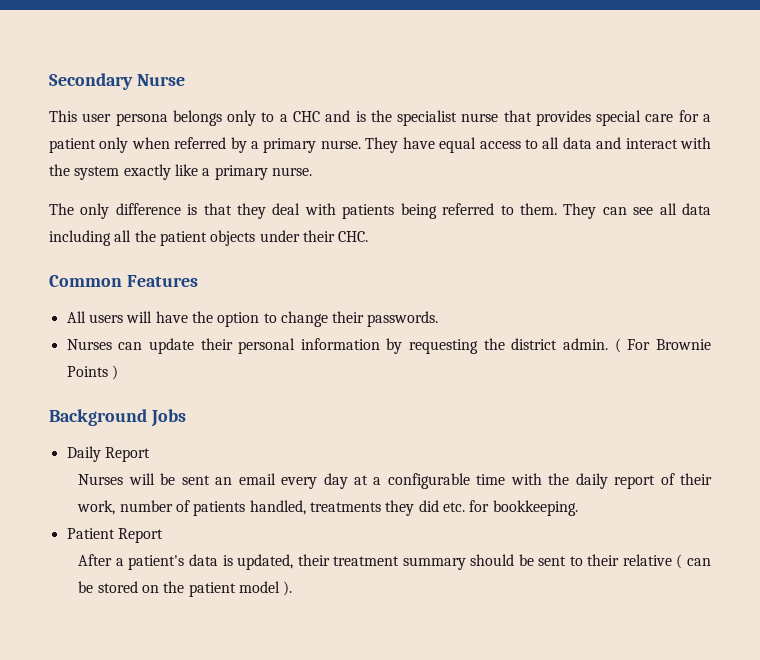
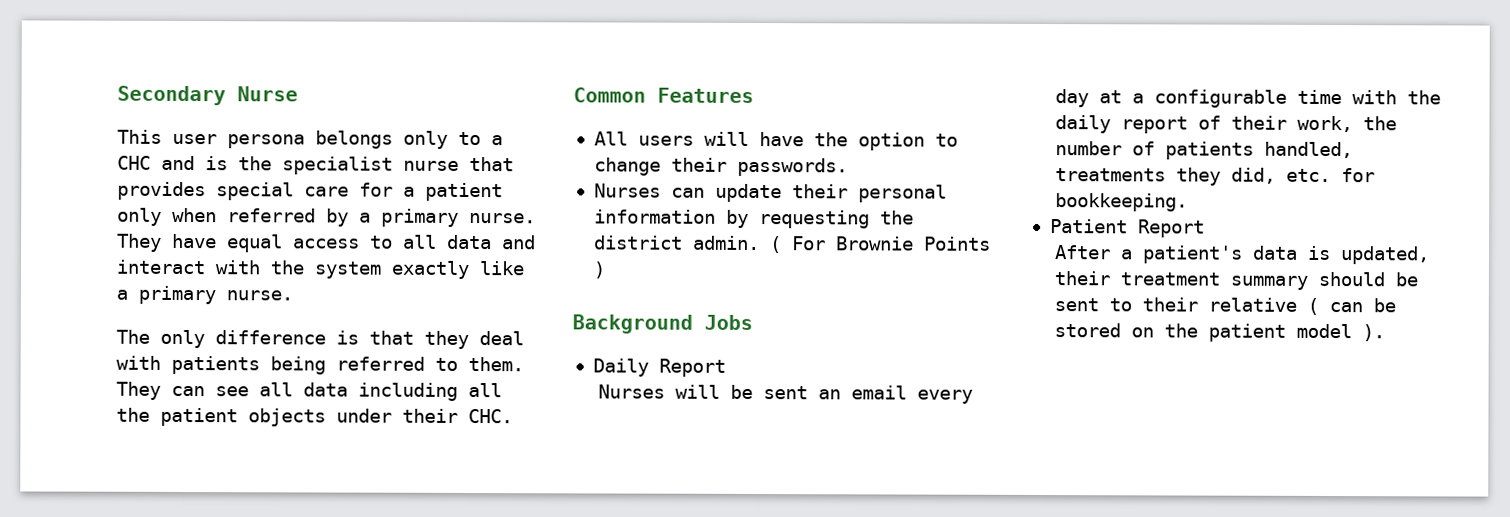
(116, 507) none -> [1363,116,1398,131] the
[418,500,439,512] did -> [1231,167,1277,184] did,

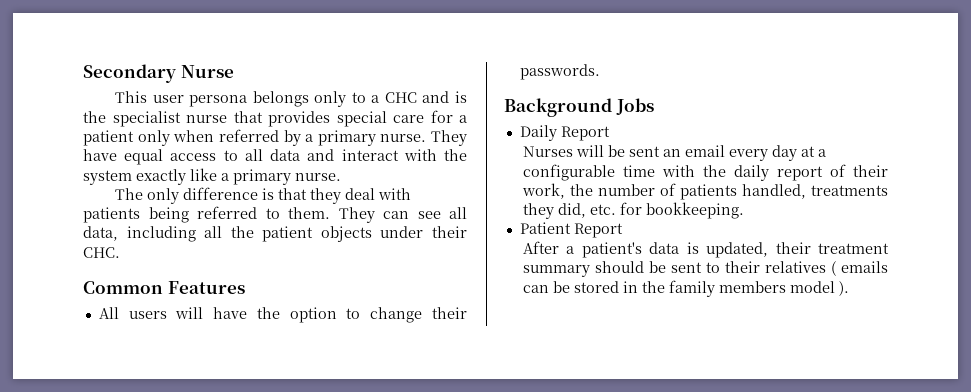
[303,382,348,397] data -> [83,226,118,241] data,
[593,183,947,203] [593,209,914,229] [593,235,991,254] [592,261,605,279] // Nurses can update their personal information by requesting the district admin. ( For Brownie Points ) -> (600, 72) none
[1208,297,1397,315] [1054,323,1287,342] relative ( can be stored on the patient -> [764,261,889,276] [522,280,786,297] relatives ( emails can be stored in the family members

